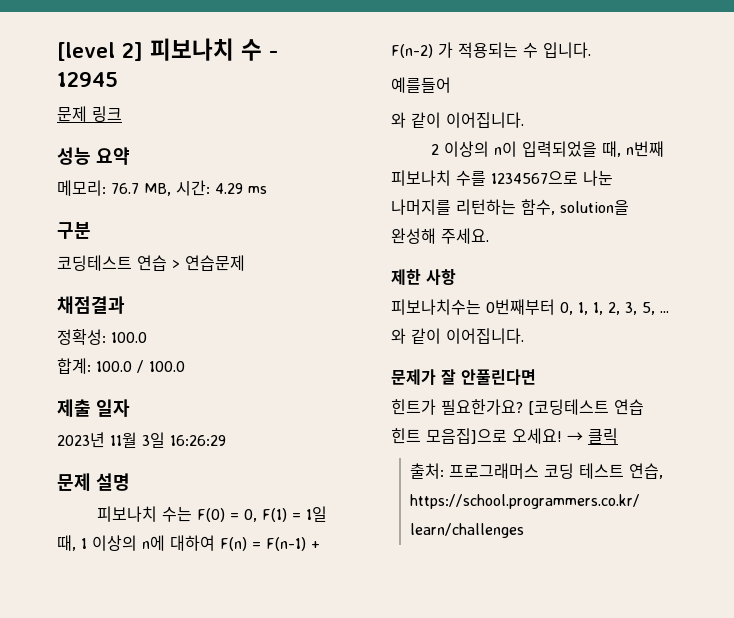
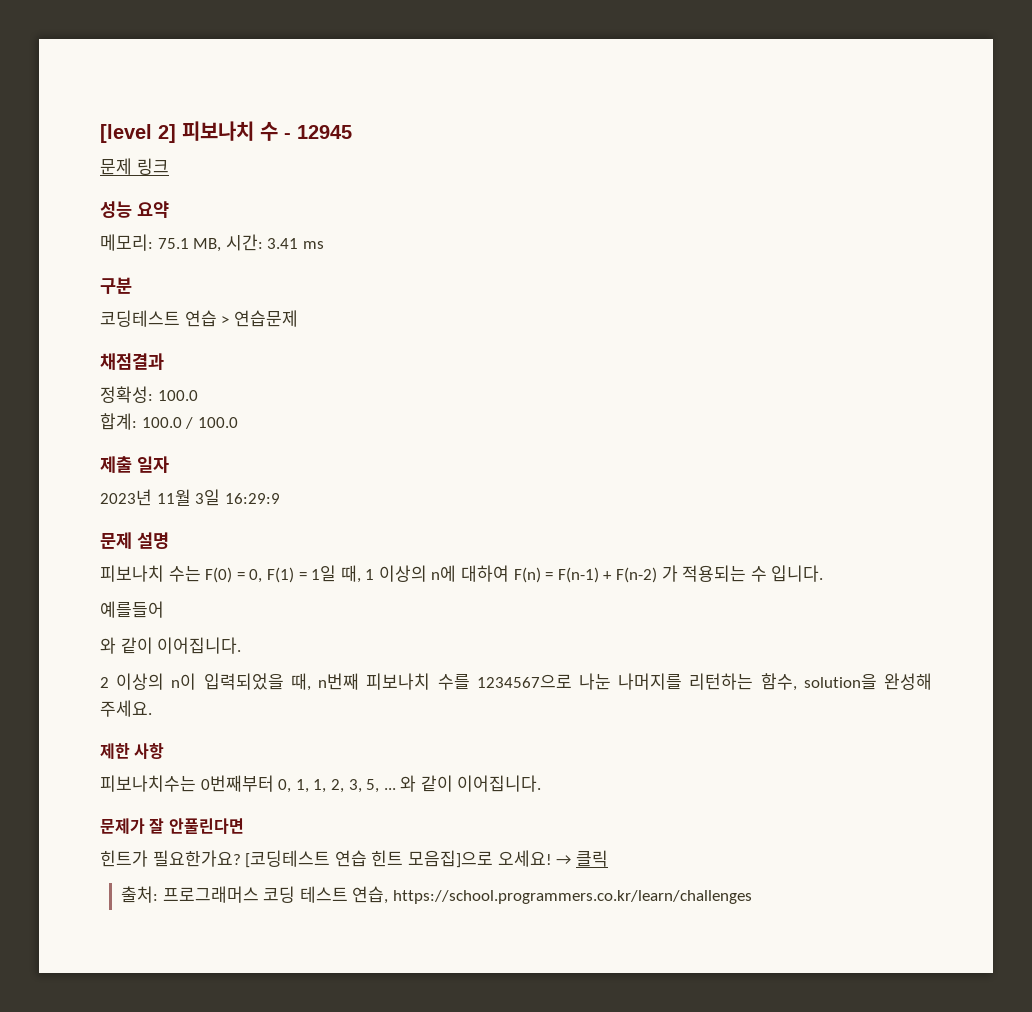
[111,183,139,194] 76.7 -> [157,238,189,249] 75.1
[215,183,243,194] 4.29 -> [267,238,299,249] 3.41
[170,435,226,446] 16:26:29 -> [224,493,280,504] 16:29:9

